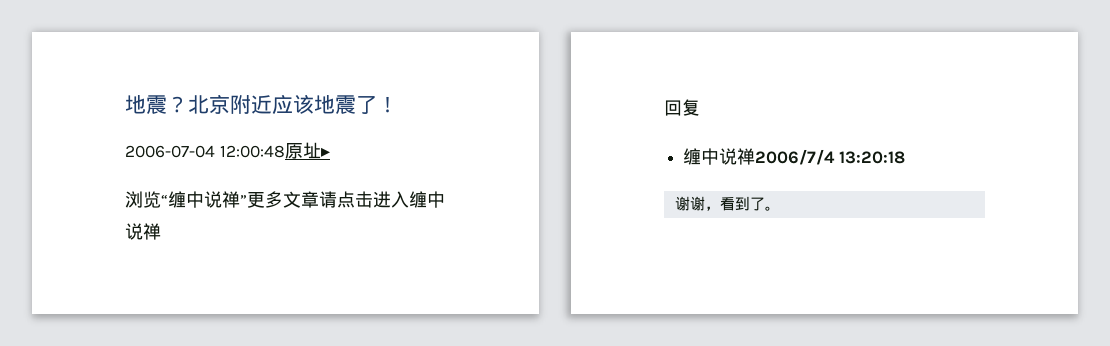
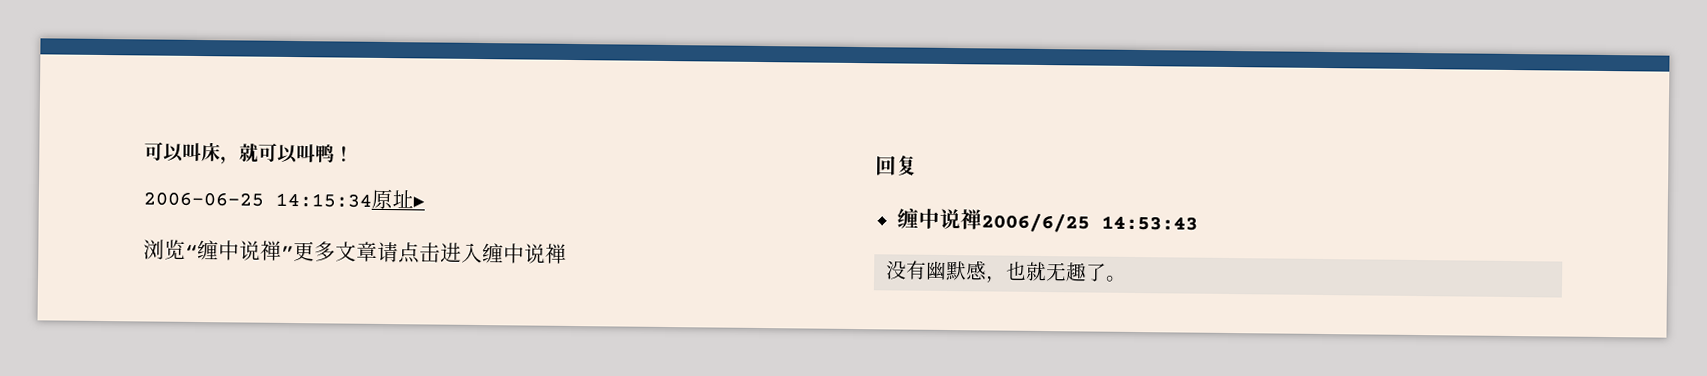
[125,94,377,114] 地震？北京附近应该地震了 -> [144,141,335,165] 可以叫床，就可以叫鸭
[125,145,285,158] 2006-07-04 12:00:48 -> [143,191,372,208] 2006-06-25 14:15:34
[755,149,905,165] [674,196,750,211] 2006/7/4 13:20:18 // 谢谢，看到 -> [980,213,1198,233] [886,260,1088,283] 2006/6/25 14:53:43 // 没有幽默感，也就无趣

